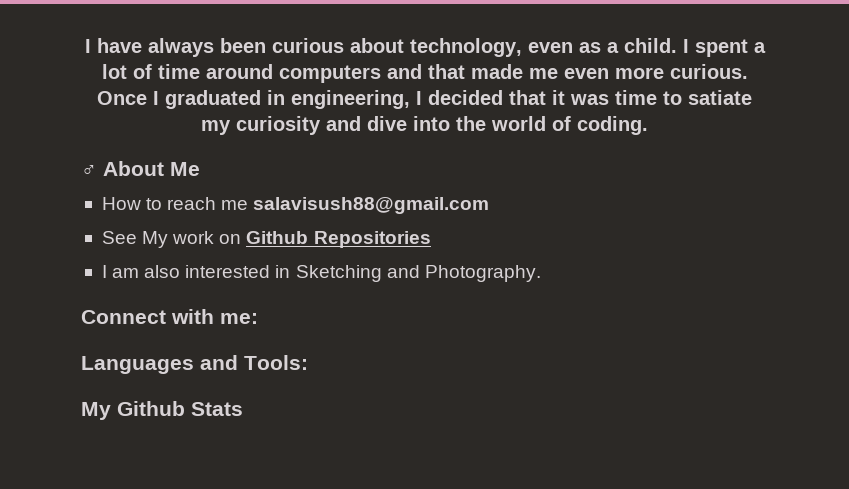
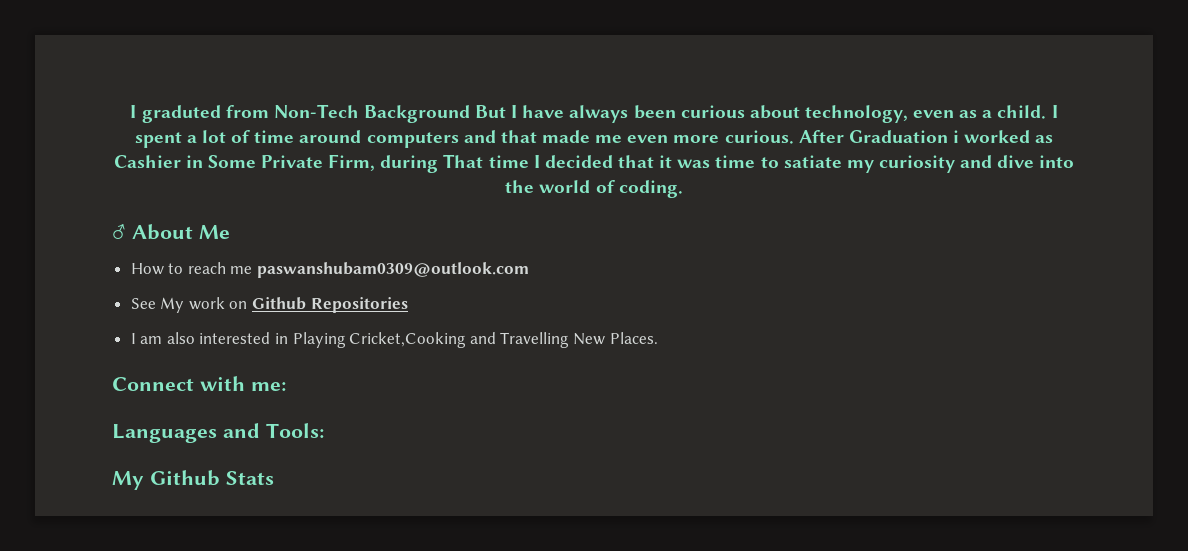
[84,39,91,53] I -> [130,104,518,123] I graduted from Non-Tech Background But I
[97,90,410,109] Once I graduated in engineering, -> [798,130,1054,143] [113,154,529,173] After Graduation i worked as Cashier in Some Private Firm, during That time
[253,197,490,214] salavisush88@gmail.com -> [257,262,530,278] paswanshubam0309@outlook.com
[295,265,541,282] Sketching and Photography. -> [292,332,658,348] Playing Cricket,Cooking and Travelling New Places.

